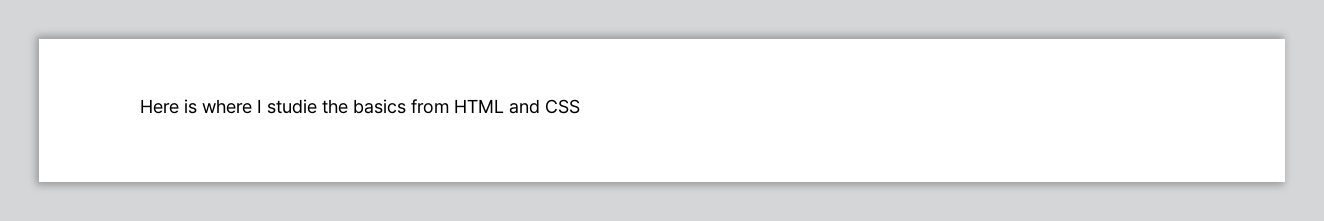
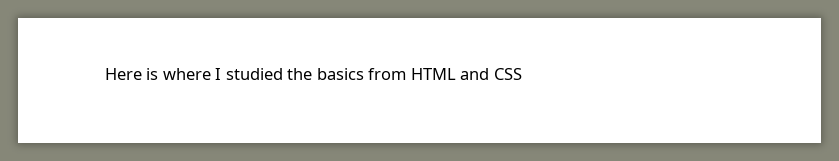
[267,99,317,114] studie -> [225,68,283,80] studied

